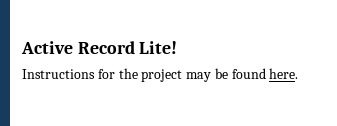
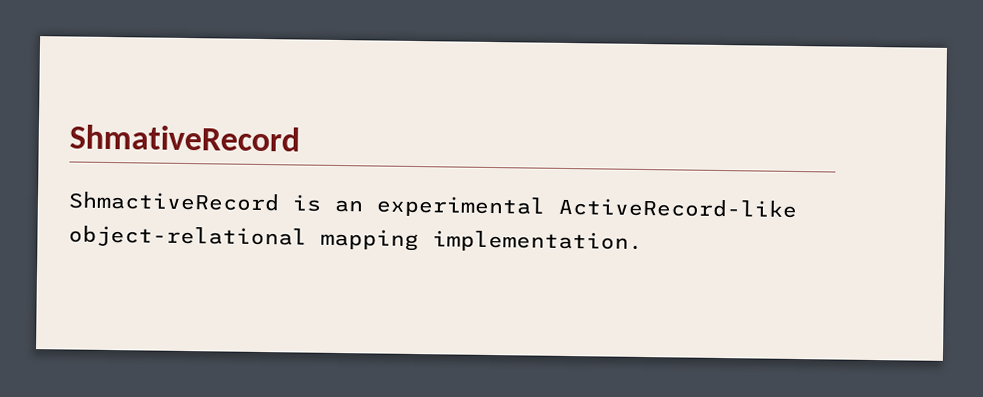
[21,41,178,54] [22,68,299,82] Active Record Lite! // Instructions for the project may be found here. -> [69,124,300,152] [68,191,797,218] [68,225,643,253] ShmativeRecord // ShmactiveRecord is an experimental ActiveRecord-like object-relational mapping implementation.

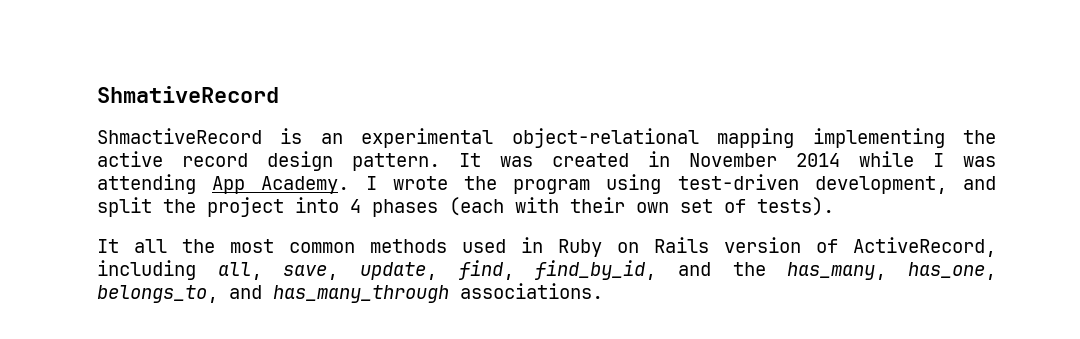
[558,197,797,218] ActiveRecord-like -> (494, 138) none
[432,230,643,253] implementation. -> [812,128,997,148] [97,151,996,171] [97,174,996,194] [97,197,834,217] [97,237,996,257] [97,260,996,280] [97,283,603,303] implementing the active record design pattern. It was created in November 2014 while I was attending App Academy. I wrote the program using test-driven development, and split the project into 4 phases (each with their own set of tests). // It all the most common methods used in Ruby on Rails version of ActiveRecord, including all, save, update, find, find_by_id, and the has_many, has_one, belongs_to, and has_many_through associations.

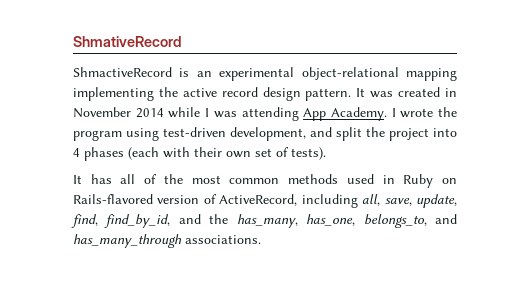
[134,239,167,253] all -> [90,174,158,184] has all of
[654,237,709,253] Rails -> [73,194,153,204] Rails-flavored

